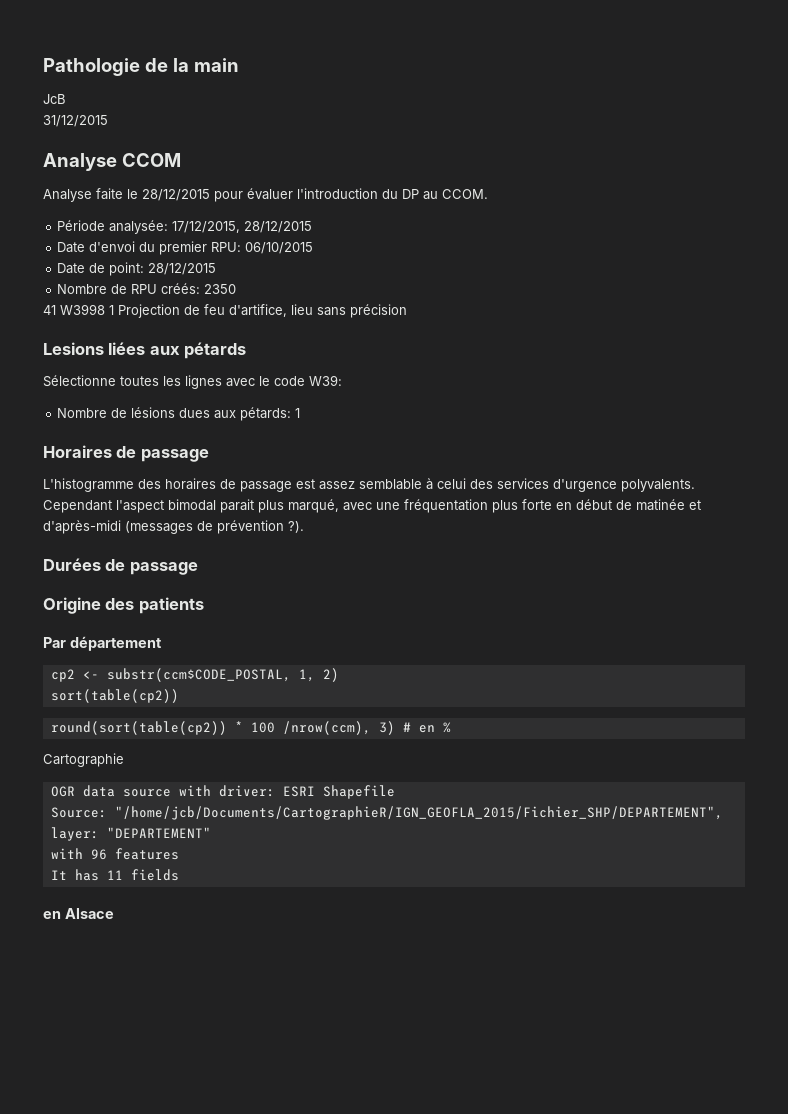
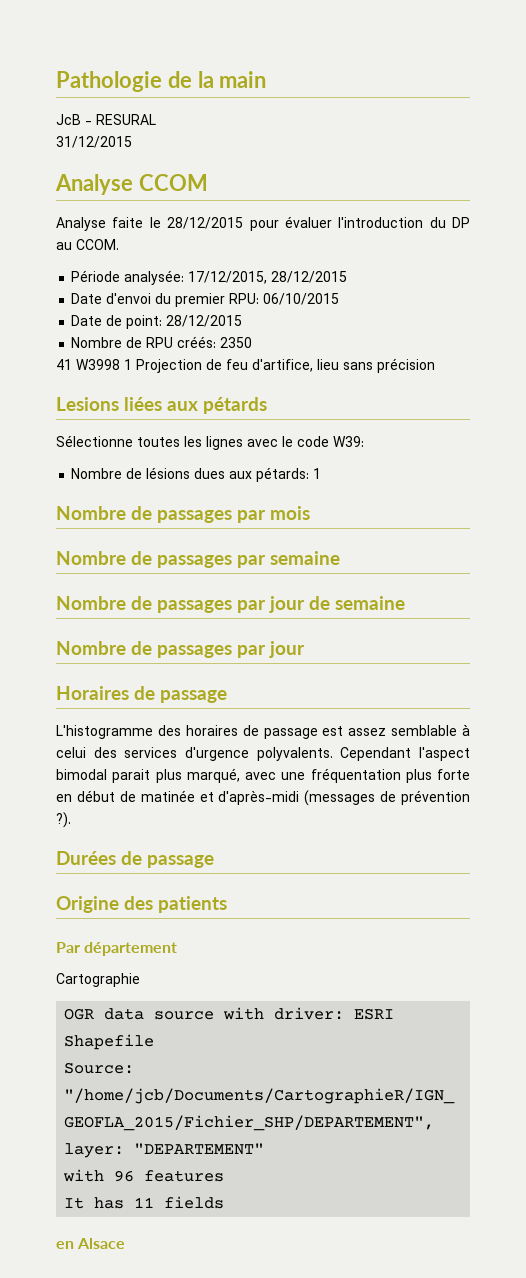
(66, 99) none -> [85,114,156,125] - RESURAL
(301, 413) none -> [56,506,310,523] [56,551,340,568] [56,596,405,613] [56,641,305,658] // Nombre de passages par mois // Nombre de passages par semaine // Nombre de passages par jour de semaine // Nombre de passages par jour
[50,668,339,682] [50,689,179,703] [50,721,451,735] // cp2 <- substr(ccm$CODE_POSTAL, 1, 2) // sort(table(cp2)) // round(sort(table(cp2)) * 100 /nrow(ccm), 3) # en % -> (178, 949) none

